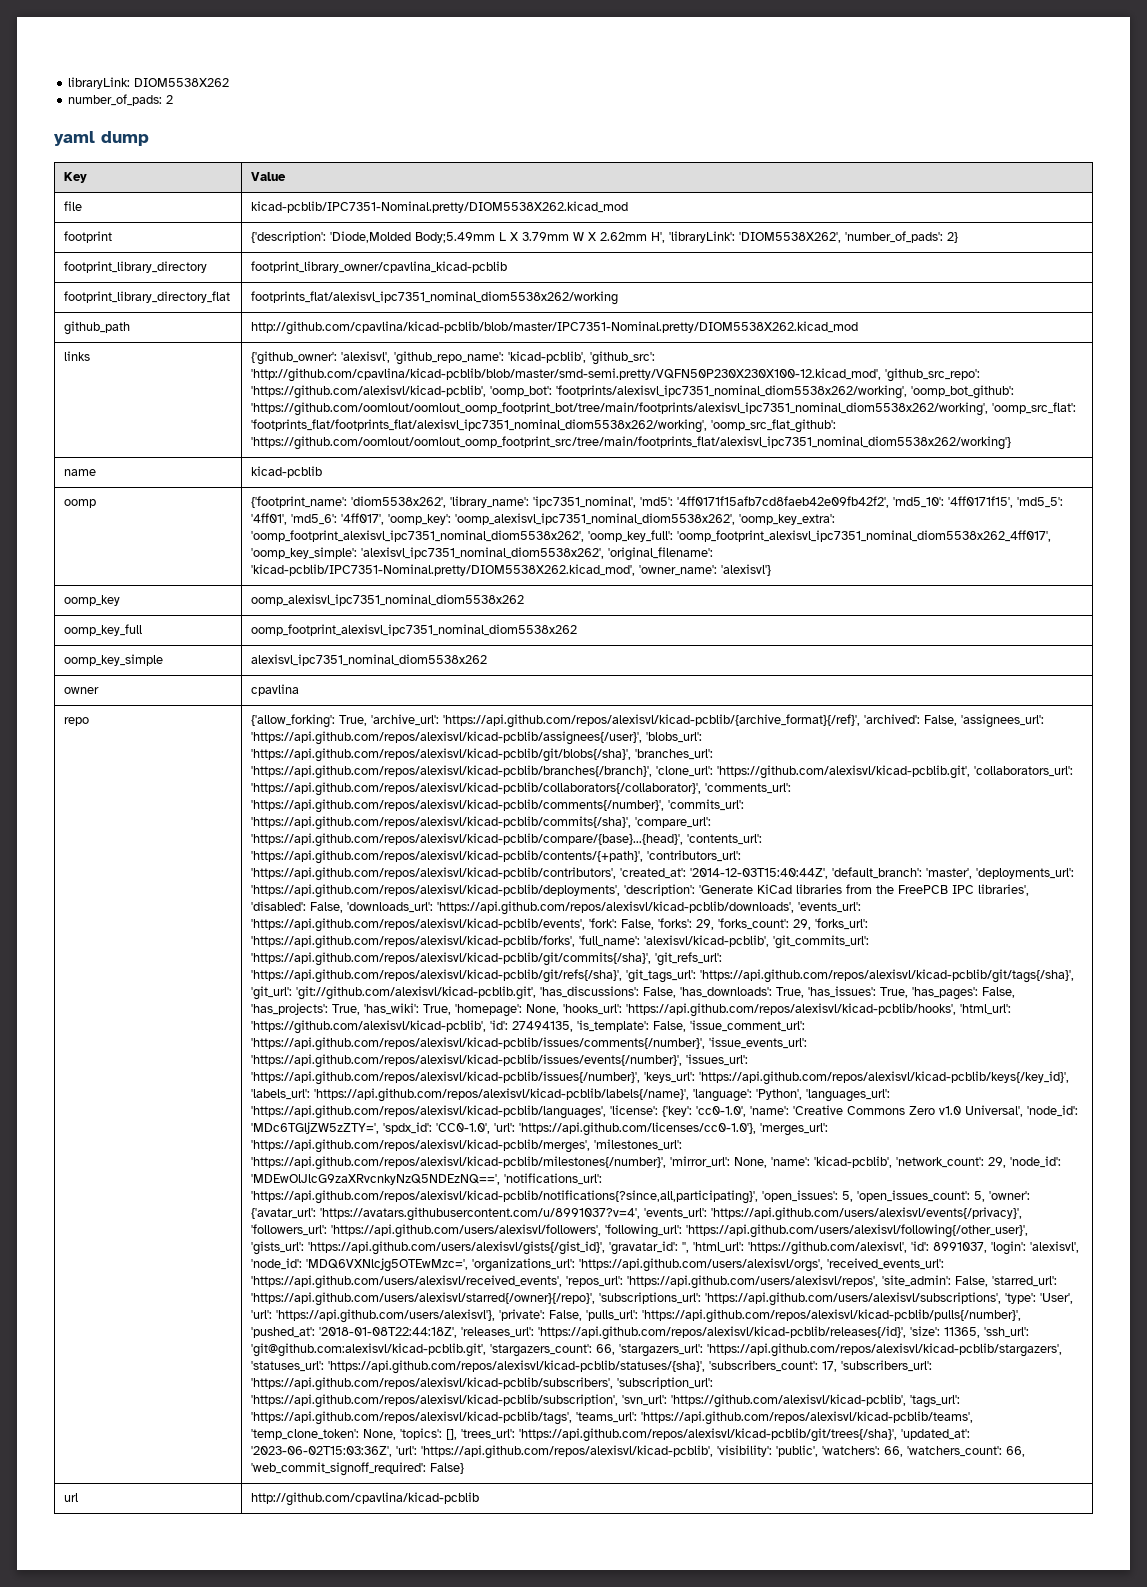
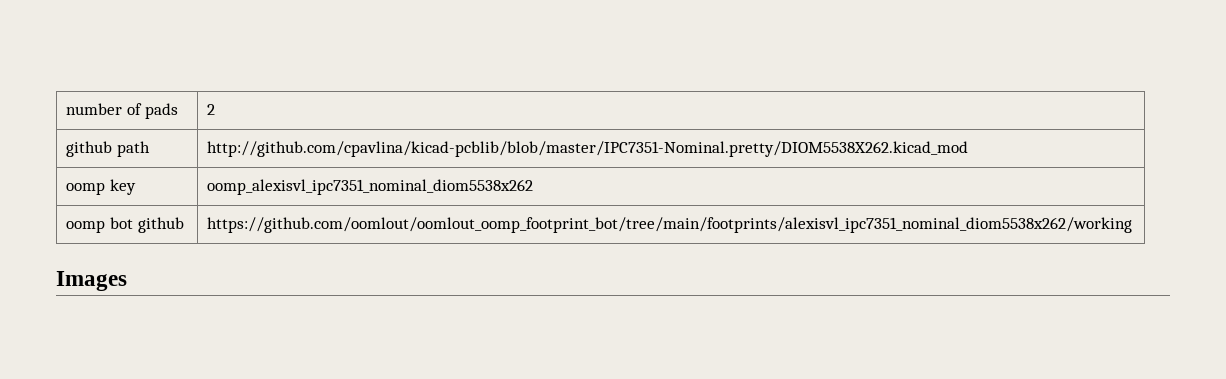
[68,77,230,89] [68,94,174,106] [54,131,149,146] [64,172,88,183] [251,172,287,181] [64,201,83,211] [251,201,629,213] [64,231,113,243] [251,231,959,243] [64,261,208,273] [251,261,508,273] [64,291,231,303] [251,291,619,305] [64,321,131,335] [251,321,859,335] [64,351,91,361] [251,351,656,365] [251,368,981,382] [251,385,1015,399] [251,402,1077,416] [251,419,837,433] [251,436,1012,450] [64,469,97,476] [251,466,323,478] [64,499,97,508] [251,496,1064,508] [251,513,836,525] [251,530,1052,542] [251,547,714,561] [251,564,772,576] [64,595,121,606] [251,594,525,606] [64,624,143,636] [251,624,578,636] [64,654,164,666] [251,654,488,666] [64,687,100,694] [251,684,300,696] [64,717,90,726] [251,714,1045,728] [251,731,703,745] [251,748,714,762] [251,765,1074,779] [251,782,792,796] [251,799,745,813] [251,816,712,830] [251,833,763,847] [251,850,742,864] [251,867,1075,881] [251,884,1030,898] [251,901,862,915] [251,918,869,932] [251,935,870,949] [251,952,723,966] [251,969,1075,983] [251,986,1016,1000] [251,1003,1012,1017] [251,1020,806,1034] [251,1037,808,1051] [251,1054,749,1068] [251,1071,1070,1085] [251,1088,891,1102] [251,1105,1079,1119] [251,1122,829,1136] [251,1139,683,1153] [251,1156,1062,1170] [251,1173,603,1185] [251,1190,1031,1204] [251,1207,1023,1221] [251,1224,1029,1238] [251,1241,1080,1255] [251,1258,945,1272] [251,1275,1058,1289] [251,1292,1074,1306] [251,1309,1022,1323] [251,1326,1030,1340] [251,1343,1063,1357] [251,1360,933,1374] [251,1377,714,1391] [251,1394,961,1408] [251,1411,974,1425] [251,1428,971,1442] [251,1445,1026,1459] [251,1462,465,1476] [64,1493,79,1502] [251,1492,480,1506] libraryLink: DIOM5538X262 // number_of_pads: 2 // yaml dump // Key | Value // file | kicad-pcblib/IPC7351-Nominal.pretty/DIOM5538X262.kicad_mod // footprint | {'description': 'Diode,Molded Body;5.49mm L X 3.79mm W X 2.62mm H', 'libraryLink': 'DIOM5538X262', 'number_of_pads': 2} // footprint_library_directory | footprint_library_owner/cpavlina_kicad-pcblib // footprint_library_directory_flat | footprints_flat/alexisvl_ipc7351_nominal_diom5538x262/working // github_path | http://github.com/cpavlina/kicad-pcblib/blob/master/IPC7351-Nominal.pretty/DIOM5538X262.kicad_mod // links | {'github_owner': 'alexisvl', 'github_repo_name': 'kicad-pcblib', 'github_src': 'http://github.com/cpavlina/kicad-pcblib/blob/master/smd-semi.pretty/VQFN50P230X230X100-12.kicad_mod', 'github_src_repo': 'https://github.com/alexisvl/kicad-pcblib', 'oomp_bot': 'footprints/alexisvl_ipc7351_nominal_diom5538x262/working', 'oomp_bot_github': 'https://github.com/oomlout/oomlout_oomp_footprint_bot/tree/main/footprints/alexisvl_ipc7351_nominal_diom5538x262/working', 'oomp_src_flat': 'footprints_flat/footprints_flat/alexisvl_ipc7351_nominal_diom5538x262/working', 'oomp_src_flat_github': 'https://github.com/oomlout/oomlout_oomp_footprint_src/tree/main/footprints_flat/alexisvl_ipc7351_nominal_diom5538x262/working'} // name | kicad-pcblib // oomp | {'footprint_name': 'diom5538x262', 'library_name': 'ipc7351_nominal', 'md5': '4ff0171f15afb7cd8faeb42e09fb42f2', 'md5_10': '4ff0171f15', 'md5_5': '4ff01', 'md5_6': '4ff017', 'oomp_key': 'oomp_alexisvl_ipc7351_nominal_diom5538x262', 'oomp_key_extra': 'oomp_footprint_alexisvl_ipc7351_nominal_diom5538x262', 'oomp_key_full': 'oomp_footprint_alexisvl_ipc7351_nominal_diom5538x262_4ff017', 'oomp_key_simple': 'alexisvl_ipc7351_nominal_diom5538x262', 'original_filename': 'kicad-pcblib/IPC7351-Nominal.pretty/DIOM5538X262.kicad_mod', 'owner_name': 'alexisvl'} // oomp_key | oomp_alexisvl_ipc7351_nominal_diom5538x262 // oomp_key_full | oomp_footprint_alexisvl_ipc7351_nominal_diom5538x262 // oomp_key_simple | alexisvl_ipc7351_nominal_diom5538x262 // owner | cpavlina // repo | {'allow_forking': True, 'archive_url': 'https://api.github.com/repos/alexisvl/kicad-pcblib/{archive_format}{/ref}', 'archived': False, 'assignees_url': 'https://api.github.com/repos/alexisvl/kicad-pcblib/assignees{/user}', 'blobs_url': 'https://api.github.com/repos/alexisvl/kicad-pcblib/git/blobs{/sha}', 'branches_url': 'https://api.github.com/repos/alexisvl/kicad-pcblib/branches{/branch}', 'clone_url': 'https://github.com/alexisvl/kicad-pcblib.git', 'collaborators_url': 'https://api.github.com/repos/alexisvl/kicad-pcblib/collaborators{/collaborator}', 'comments_url': 'https://api.github.com/repos/alexisvl/kicad-pcblib/comments{/number}', 'commits_url': 'https://api.github.com/repos/alexisvl/kicad-pcblib/commits{/sha}', 'compare_url': 'https://api.github.com/repos/alexisvl/kicad-pcblib/compare/{base}...{head}', 'contents_url': 'https://api.github.com/repos/alexisvl/kicad-pcblib/contents/{+path}', 'contributors_url': 'https://api.github.com/repos/alexisvl/kicad-pcblib/contributors', 'created_at': '2014-12-03T15:40:44Z', 'default_branch': 'master', 'deployments_url': 'https://api.github.com/repos/alexisvl/kicad-pcblib/deployments', 'description': 'Generate KiCad libraries from the FreePCB IPC libraries', 'disabled': False, 'downloads_url': 'https://api.github.com/repos/alexisvl/kicad-pcblib/downloads', 'events_url': 'https://api.github.com/repos/alexisvl/kicad-pcblib/events', 'fork': False, 'forks': 29, 'forks_count': 29, 'forks_url': 'https://api.github.com/repos/alexisvl/kicad-pcblib/forks', 'full_name': 'alexisvl/kicad-pcblib', 'git_commits_url': 'https://api.github.com/repos/alexisvl/kicad-pcblib/git/commits{/sha}', 'git_refs_url': 'https://api.github.com/repos/alexisvl/kicad-pcblib/git/refs{/sha}', 'git_tags_url': 'https://api.github.com/repos/alexisvl/kicad-pcblib/git/tags{/sha}', 'git_url': 'git://github.com/alexisvl/kicad-pcblib.git', 'has_discussions': False, 'has_downloads': True, 'has_issues': True, 'has_pages': False, 'has_projects': True, 'has_wiki': True, 'homepage': None, 'hooks_url': 'https://api.github.com/repos/alexisvl/kicad-pcblib/hooks', 'html_url': 'https://github.com/alexisvl/kicad-pcblib', 'id': 27494135, 'is_template': False, 'issue_comment_url': 'https://api.github.com/repos/alexisvl/kicad-pcblib/issues/comments{/number}', 'issue_events_url': 'https://api.github.com/repos/alexisvl/kicad-pcblib/issues/events{/number}', 'issues_url': 'https://api.github.com/repos/alexisvl/kicad-pcblib/issues{/number}', 'keys_url': 'https://api.github.com/repos/alexisvl/kicad-pcblib/keys{/key_id}', 'labels_url': 'https://api.github.com/repos/alexisvl/kicad-pcblib/labels{/name}', 'language': 'Python', 'languages_url': 'https://api.github.com/repos/alexisvl/kicad-pcblib/languages', 'license': {'key': 'cc0-1.0', 'name': 'Creative Commons Zero v1.0 Universal', 'node_id': 'MDc6TGljZW5zZTY=', 'spdx_id': 'CC0-1.0', 'url': 'https://api.github.com/licenses/cc0-1.0'}, 'merges_url': 'https://api.github.com/repos/alexisvl/kicad-pcblib/merges', 'milestones_url': 'https://api.github.com/repos/alexisvl/kicad-pcblib/milestones{/number}', 'mirror_url': None, 'name': 'kicad-pcblib', 'network_count': 29, 'node_id': 'MDEwOlJlcG9zaXRvcnkyNzQ5NDEzNQ==', 'notifications_url': 'https://api.github.com/repos/alexisvl/kicad-pcblib/notifications{?since,all,participating}', 'open_issues': 5, 'open_issues_count': 5, 'owner': {'avatar_url': 'https://avatars.githubusercontent.com/u/8991037?v=4', 'events_url': 'https://api.github.com/users/alexisvl/events{/privacy}', 'followers_url': 'https://api.github.com/users/alexisvl/followers', 'following_url': 'https://api.github.com/users/alexisvl/following{/other_user}', 'gists_url': 'https://api.github.com/users/alexisvl/gists{/gist_id}', 'gravatar_id': '', 'html_url': 'https://github.com/alexisvl', 'id': 8991037, 'login': 'alexisvl', 'node_id': 'MDQ6VXNlcjg5OTEwMzc=', 'organizations_url': 'https://api.github.com/users/alexisvl/orgs', 'received_events_url': 'https://api.github.com/users/alexisvl/received_events', 'repos_url': 'https://api.github.com/users/alexisvl/repos', 'site_admin': False, 'starred_url': 'https://api.github.com/users/alexisvl/starred{/owner}{/repo}', 'subscriptions_url': 'https://api.github.com/users/alexisvl/subscriptions', 'type': 'User', 'url': 'https://api.github.com/users/alexisvl'}, 'private': False, 'pulls_url': 'https://api.github.com/repos/alexisvl/kicad-pcblib/pulls{/number}', 'pushed_at': '2018-01-08T22:44:18Z', 'releases_url': 'https://api.github.com/repos/alexisvl/kicad-pcblib/releases{/id}', 'size': 11365, 'ssh_url': 'git@github.com:alexisvl/kicad-pcblib.git', 'stargazers_count': 66, 'stargazers_url': 'https://api.github.com/repos/alexisvl/kicad-pcblib/stargazers', 'statuses_url': 'https://api.github.com/repos/alexisvl/kicad-pcblib/statuses/{sha}', 'subscribers_count': 17, 'subscribers_url': 'https://api.github.com/repos/alexisvl/kicad-pcblib/subscribers', 'subscription_url': 'https://api.github.com/repos/alexisvl/kicad-pcblib/subscription', 'svn_url': 'https://github.com/alexisvl/kicad-pcblib', 'tags_url': 'https://api.github.com/repos/alexisvl/kicad-pcblib/tags', 'teams_url': 'https://api.github.com/repos/alexisvl/kicad-pcblib/teams', 'temp_clone_token': None, 'topics': [], 'trees_url': 'https://api.github.com/repos/alexisvl/kicad-pcblib/git/trees{/sha}', 'updated_at': '2023-06-02T15:03:36Z', 'url': 'https://api.github.com/repos/alexisvl/kicad-pcblib', 'visibility': 'public', 'watchers': 66, 'watchers_count': 66, 'web_commit_signoff_required': False} // url | http://github.com/cpavlina/kicad-pcblib -> [66,103,178,119] [207,104,216,115] [66,141,151,157] [207,141,969,157] [66,179,137,195] [207,179,534,195] [66,217,184,233] [207,217,1133,233] [56,271,127,291] number of pads | 2 // github path | http://github.com/cpavlina/kicad-pcblib/blob/master/IPC7351-Nominal.pretty/DIOM5538X262.kicad_mod // oomp key | oomp_alexisvl_ipc7351_nominal_diom5538x262 // oomp bot github | https://github.com/oomlout/oomlout_oomp_footprint_bot/tree/main/footprints/alexisvl_ipc7351_nominal_diom5538x262/working // Images

